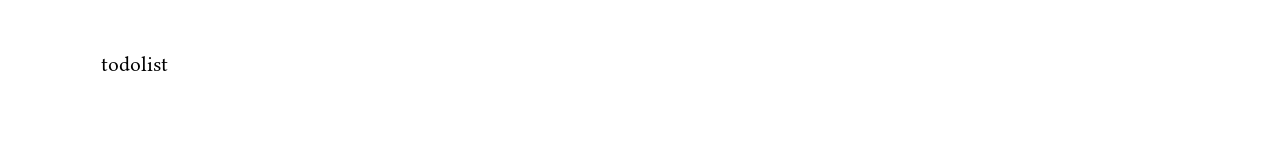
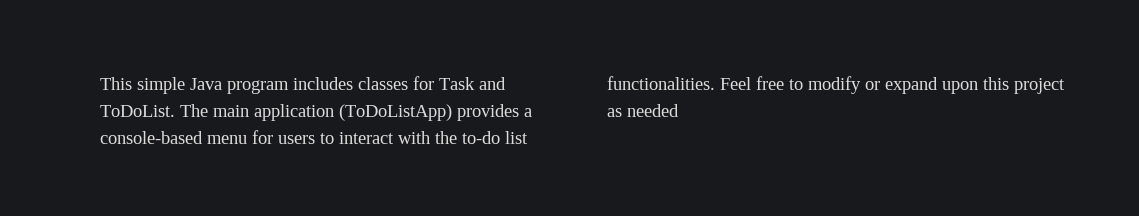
[101,56,168,72] todolist -> [100,76,506,94] [100,104,532,121] [100,130,528,144] [607,76,1065,94] [607,104,679,117] This simple Java program includes classes for Task and ToDoList. The main application (ToDoListApp) provides a console-based menu for users to interact with the to-do list functionalities. Feel free to modify or expand upon this project as needed

